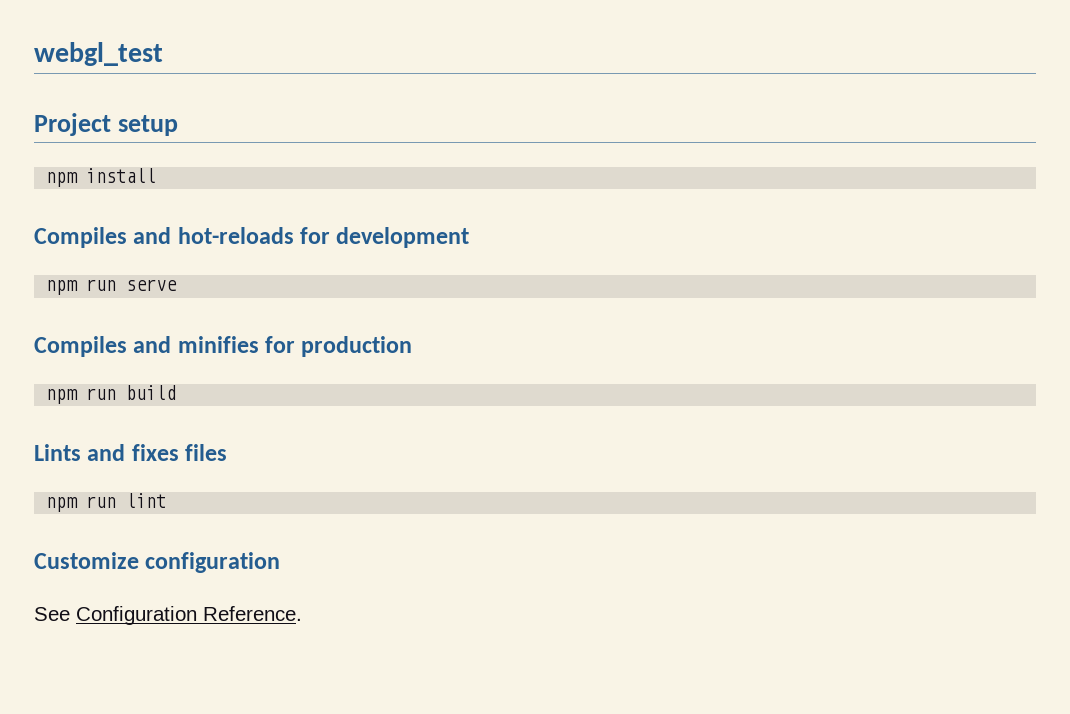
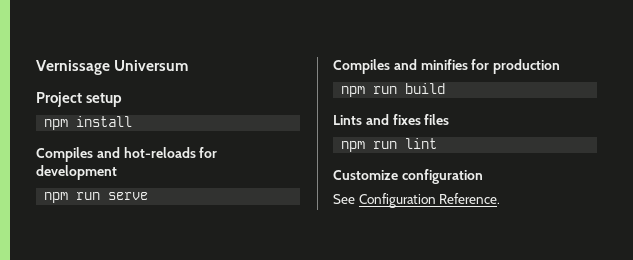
[34,42,163,66] webgl_test -> [36,60,189,75] Vernissage Universum

